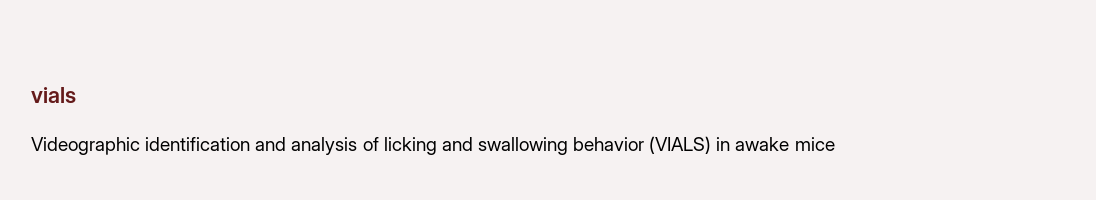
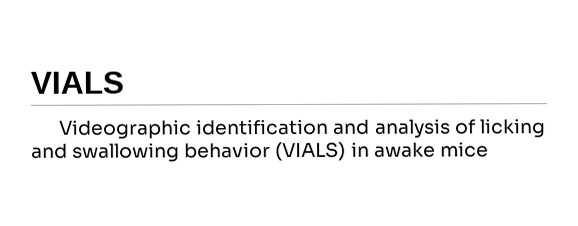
[31,87,76,104] vials -> [30,71,124,94] VIALS

